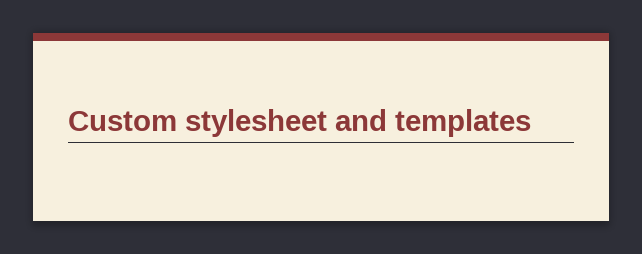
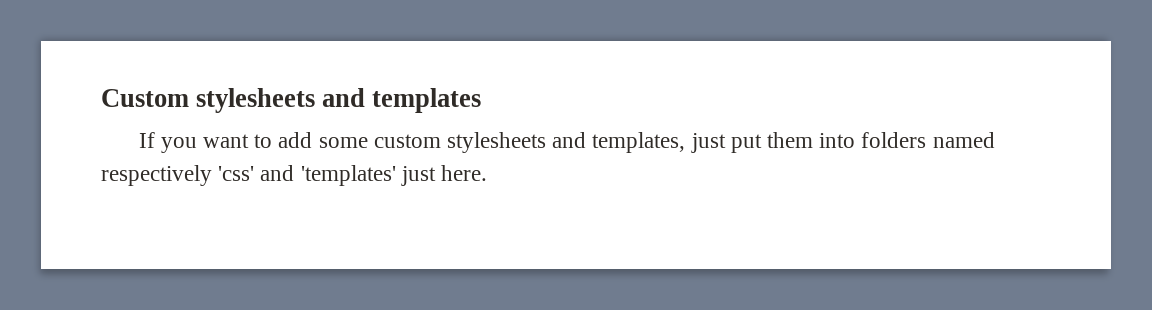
[185,109,327,137] stylesheet -> [196,88,316,113] stylesheets
(531, 123) none -> [138,132,995,153] [101,165,488,186] // If you want to add some custom stylesheets and templates, just put them into folders named respectively 'css' and 'templates' just here.

